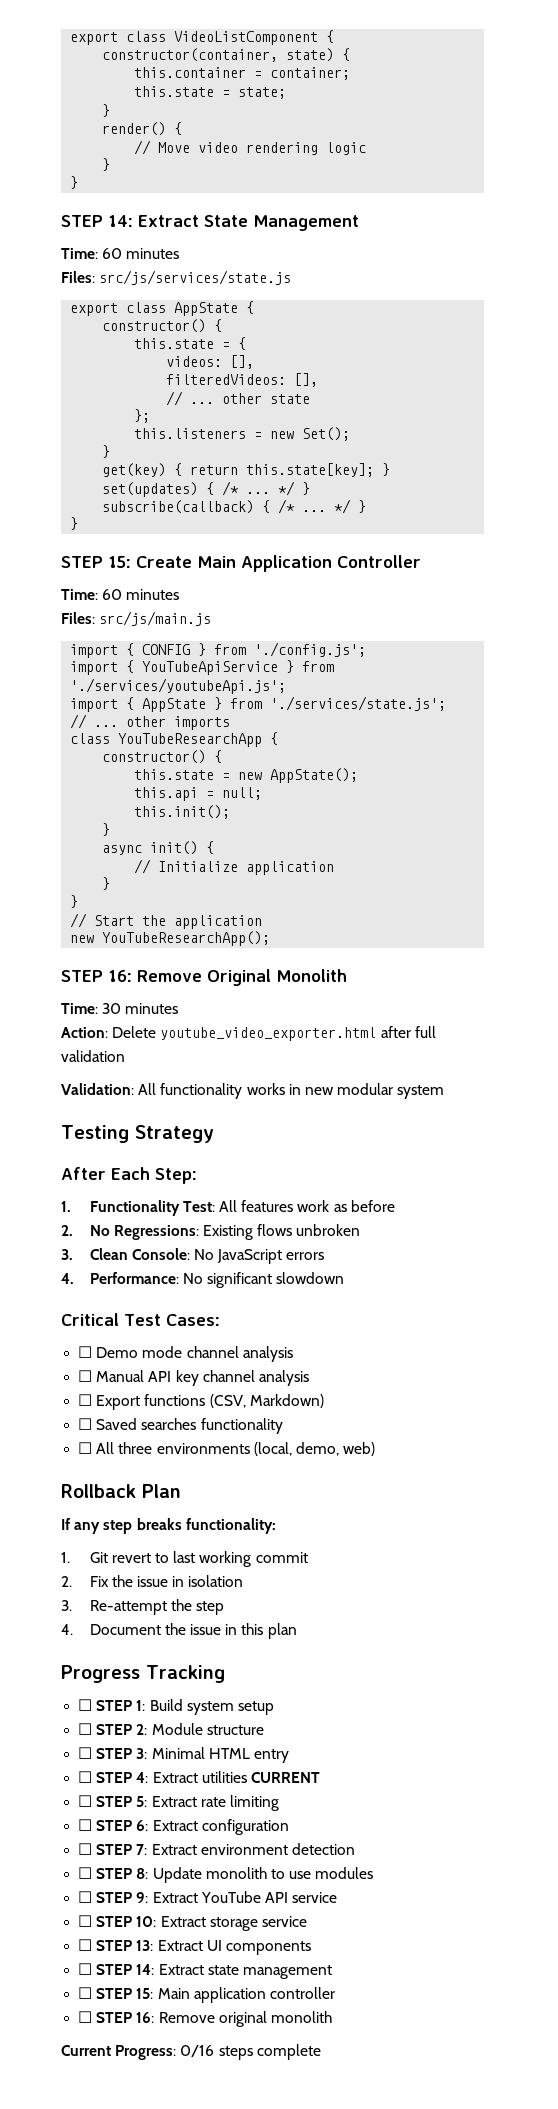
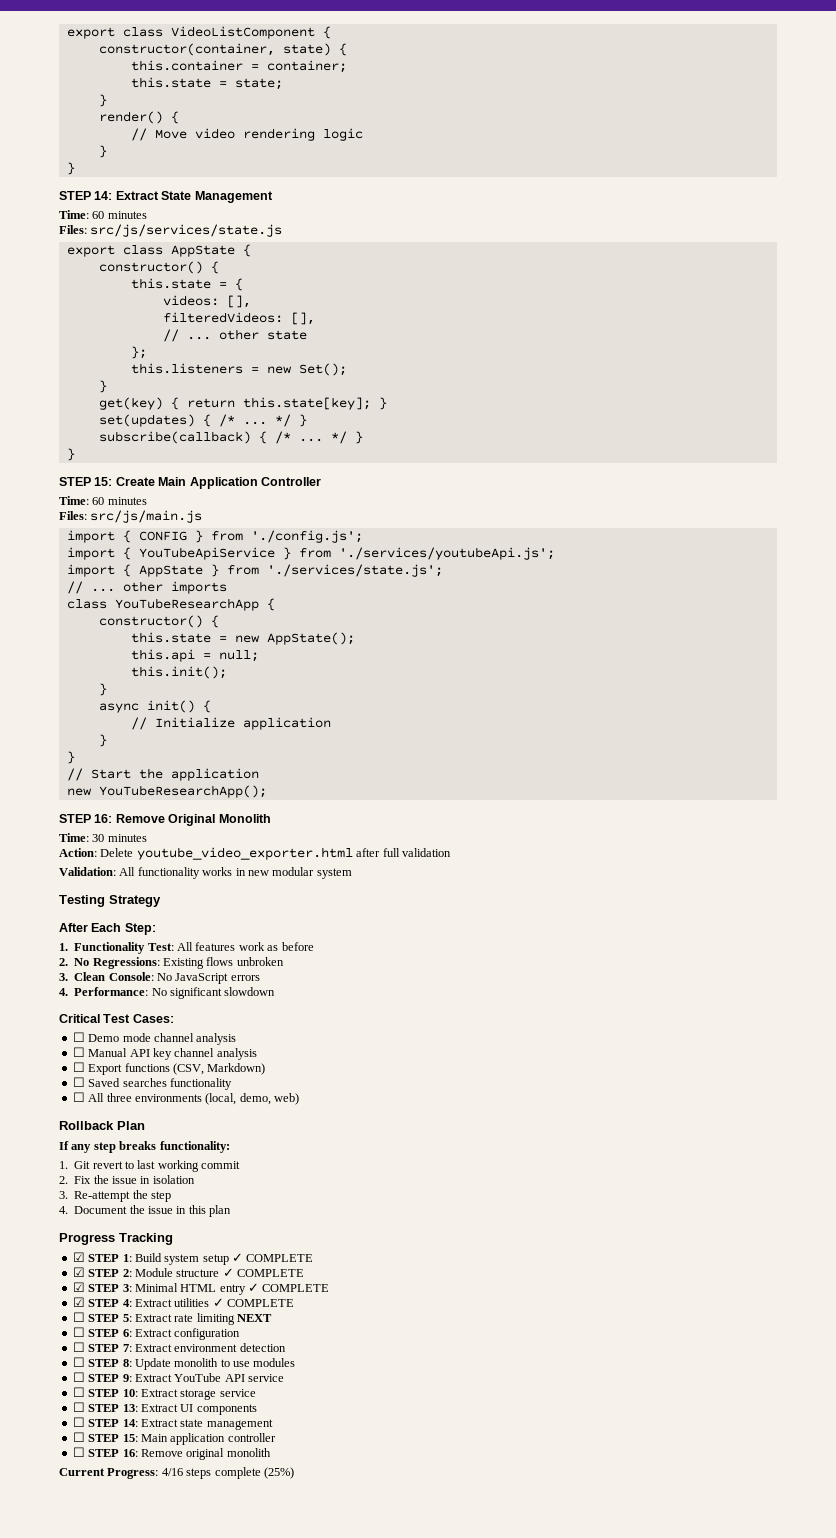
[78,1699,93,1711] ☐ -> [72,1252,85,1262] ☑
[78,1723,93,1735] // ☐ -> [232,1253,314,1262] [72,1267,85,1277] ✓ COMPLETE // ☑
[78,1747,93,1759] // ☐ -> [222,1268,304,1277] [72,1282,85,1292] ✓ COMPLETE // ☑
[78,1771,93,1783] // ☐ -> [248,1283,330,1292] [72,1297,85,1307] ✓ COMPLETE // ☑
[250,1772,320,1783] CURRENT -> [212,1298,294,1307] ✓ COMPLETE
(279, 1803) none -> [237,1314,272,1322] NEXT
[180,2045,215,2057] 0/16 -> [161,1468,183,1476] 4/16
(321, 2052) none -> [263,1467,294,1479] (25%)

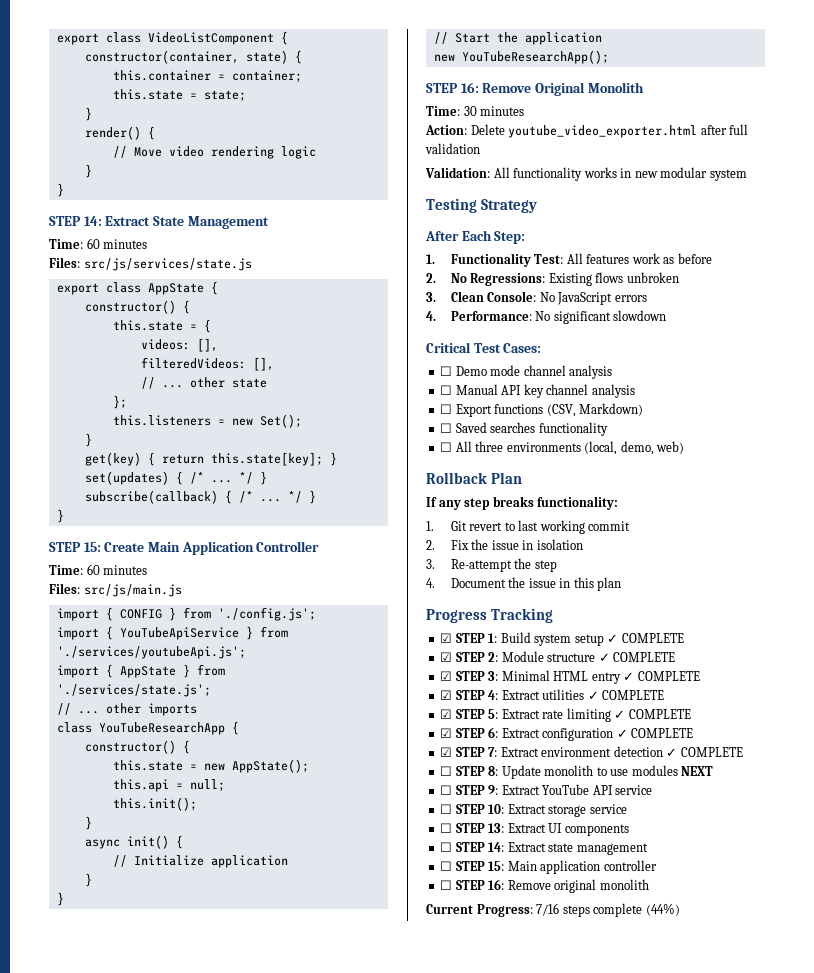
[72,1312,85,1322] ☐ -> [440,709,453,719] ☑
[237,1314,272,1322] [72,1327,85,1337] NEXT // ☐ -> [614,709,691,719] [440,728,453,738] ✓ COMPLETE // ☑
[72,1342,85,1352] // ☐ -> [616,728,694,738] [440,747,453,757] ✓ COMPLETE // ☑
(286, 1347) none -> [666,747,743,757] ✓ COMPLETE
(296, 1362) none -> [681,766,714,776] NEXT
[161,1468,183,1476] 4/16 -> [536,903,560,916] 7/16
[263,1467,294,1479] (25%) -> [645,903,680,916] (44%)

